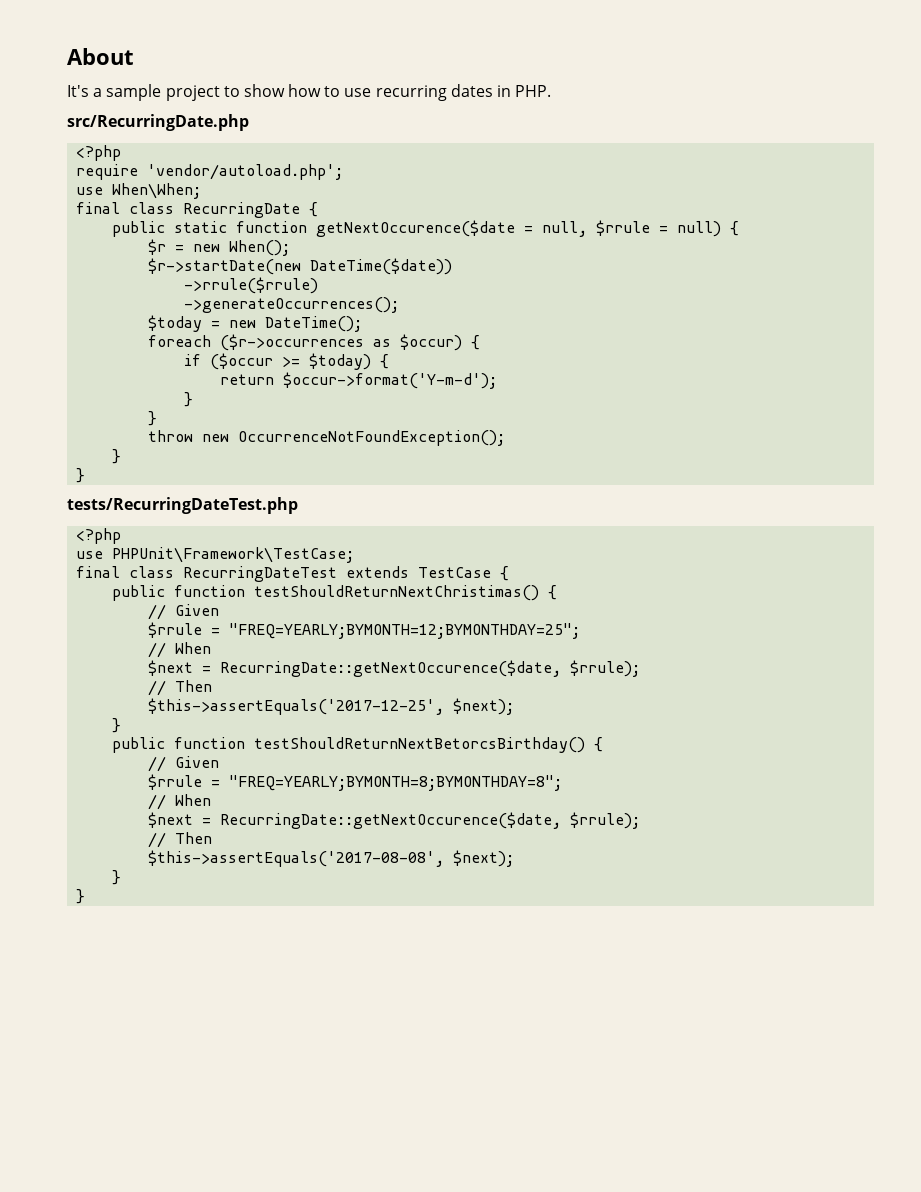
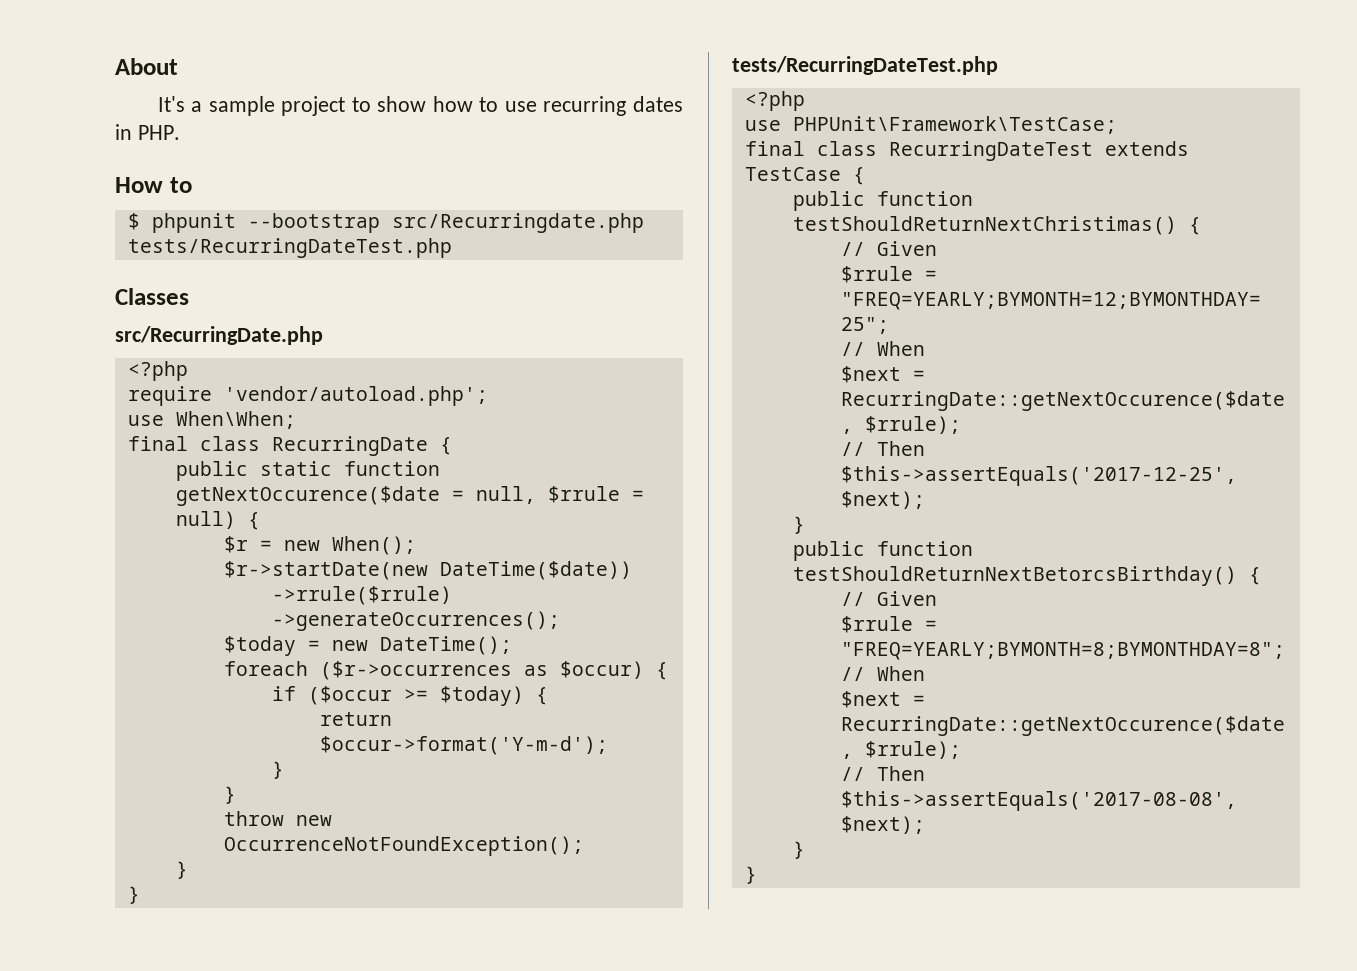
(552, 91) none -> [115,177,192,193] [127,213,644,233] [127,238,452,258] [115,288,189,305] // How to // $ phpunit --bootstrap src/Recurringdate.php tests/RecurringDateTest.php // Classes

